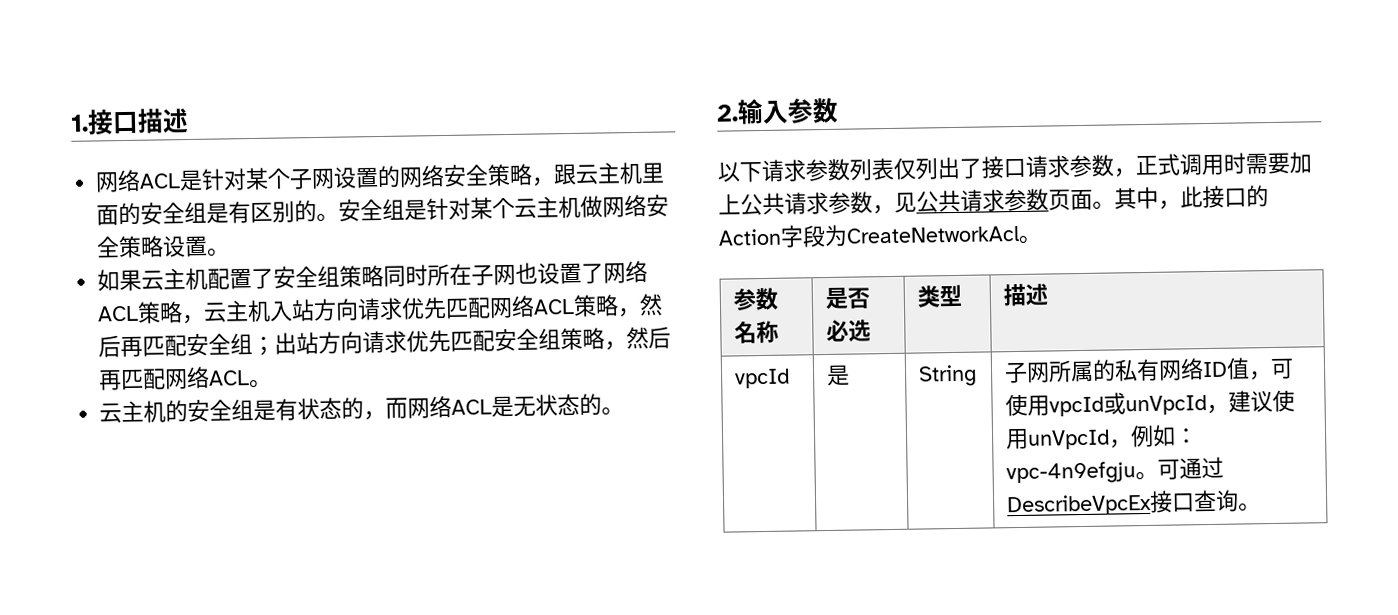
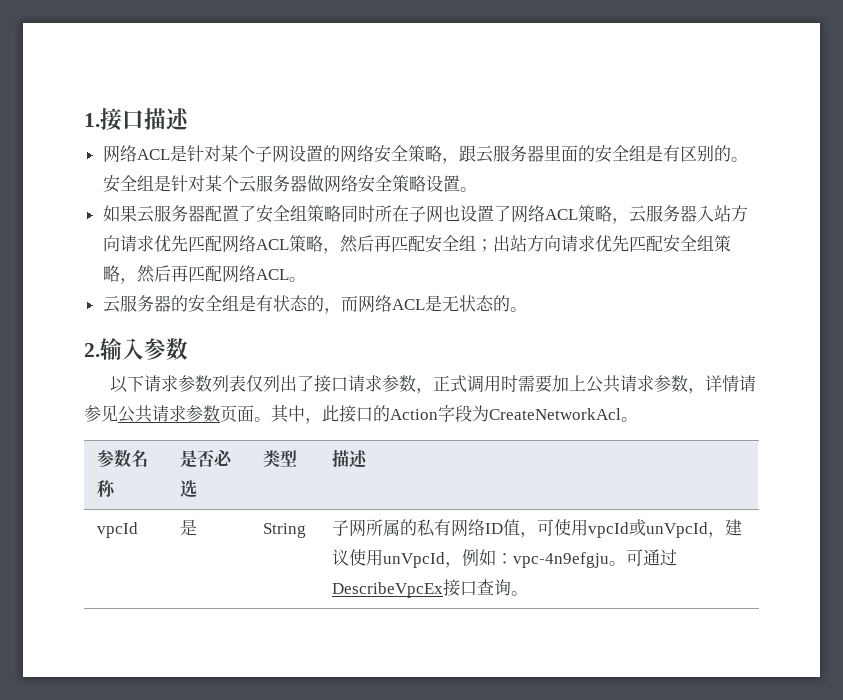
[597,161,644,185] 主机 -> [492,145,544,162] 服务器
[536,195,582,219] 主机 -> [255,175,307,192] 服务器
[163,267,209,291] 主机 -> [153,205,205,222] 服务器
[225,299,272,323] 主机 -> [645,205,697,222] 服务器
[121,400,167,423] 主机 -> [119,295,171,312] 服务器
(895, 209) none -> [705,375,757,392] [84,405,101,422] 详情请参

